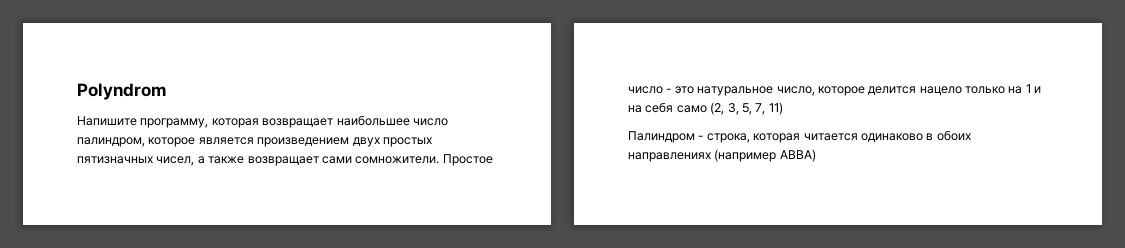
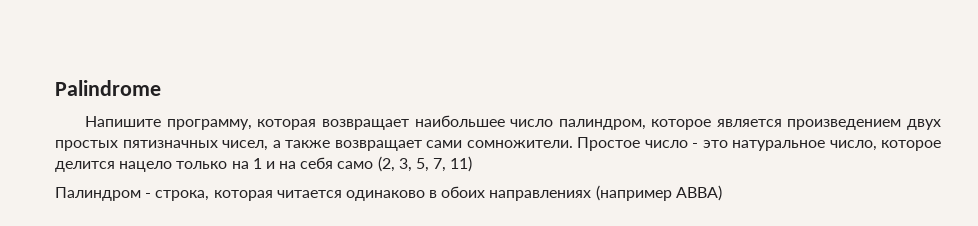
[77,83,166,100] Polyndrom -> [55,80,161,96] Palindrome

